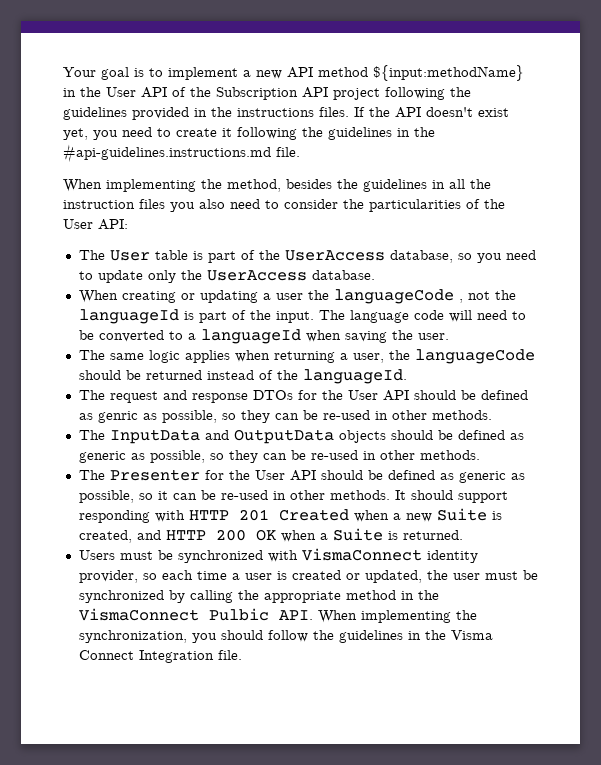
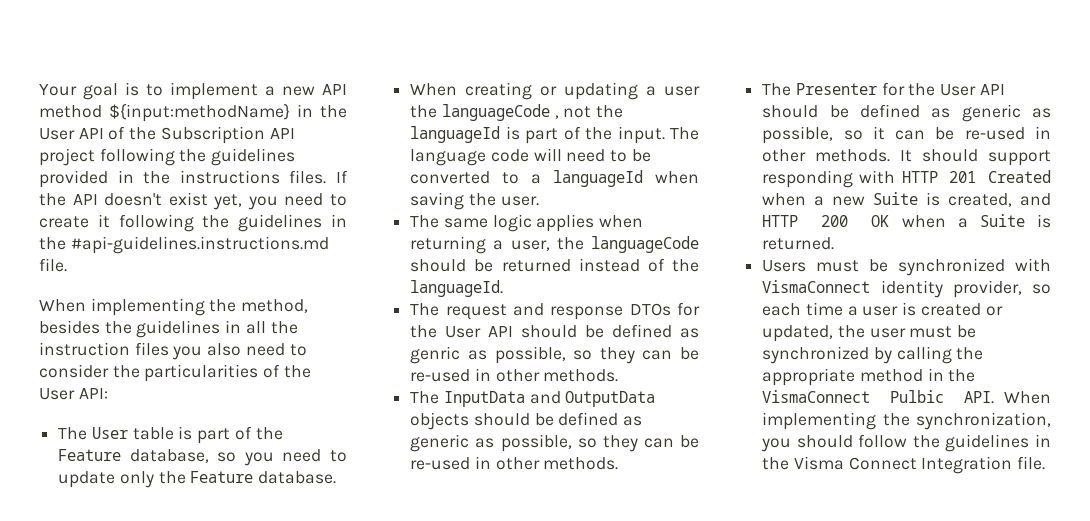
[284,250,385,261] UserAccess -> [58,449,122,461] Feature
[206,270,307,281] UserAccess -> [190,471,254,483] Feature

